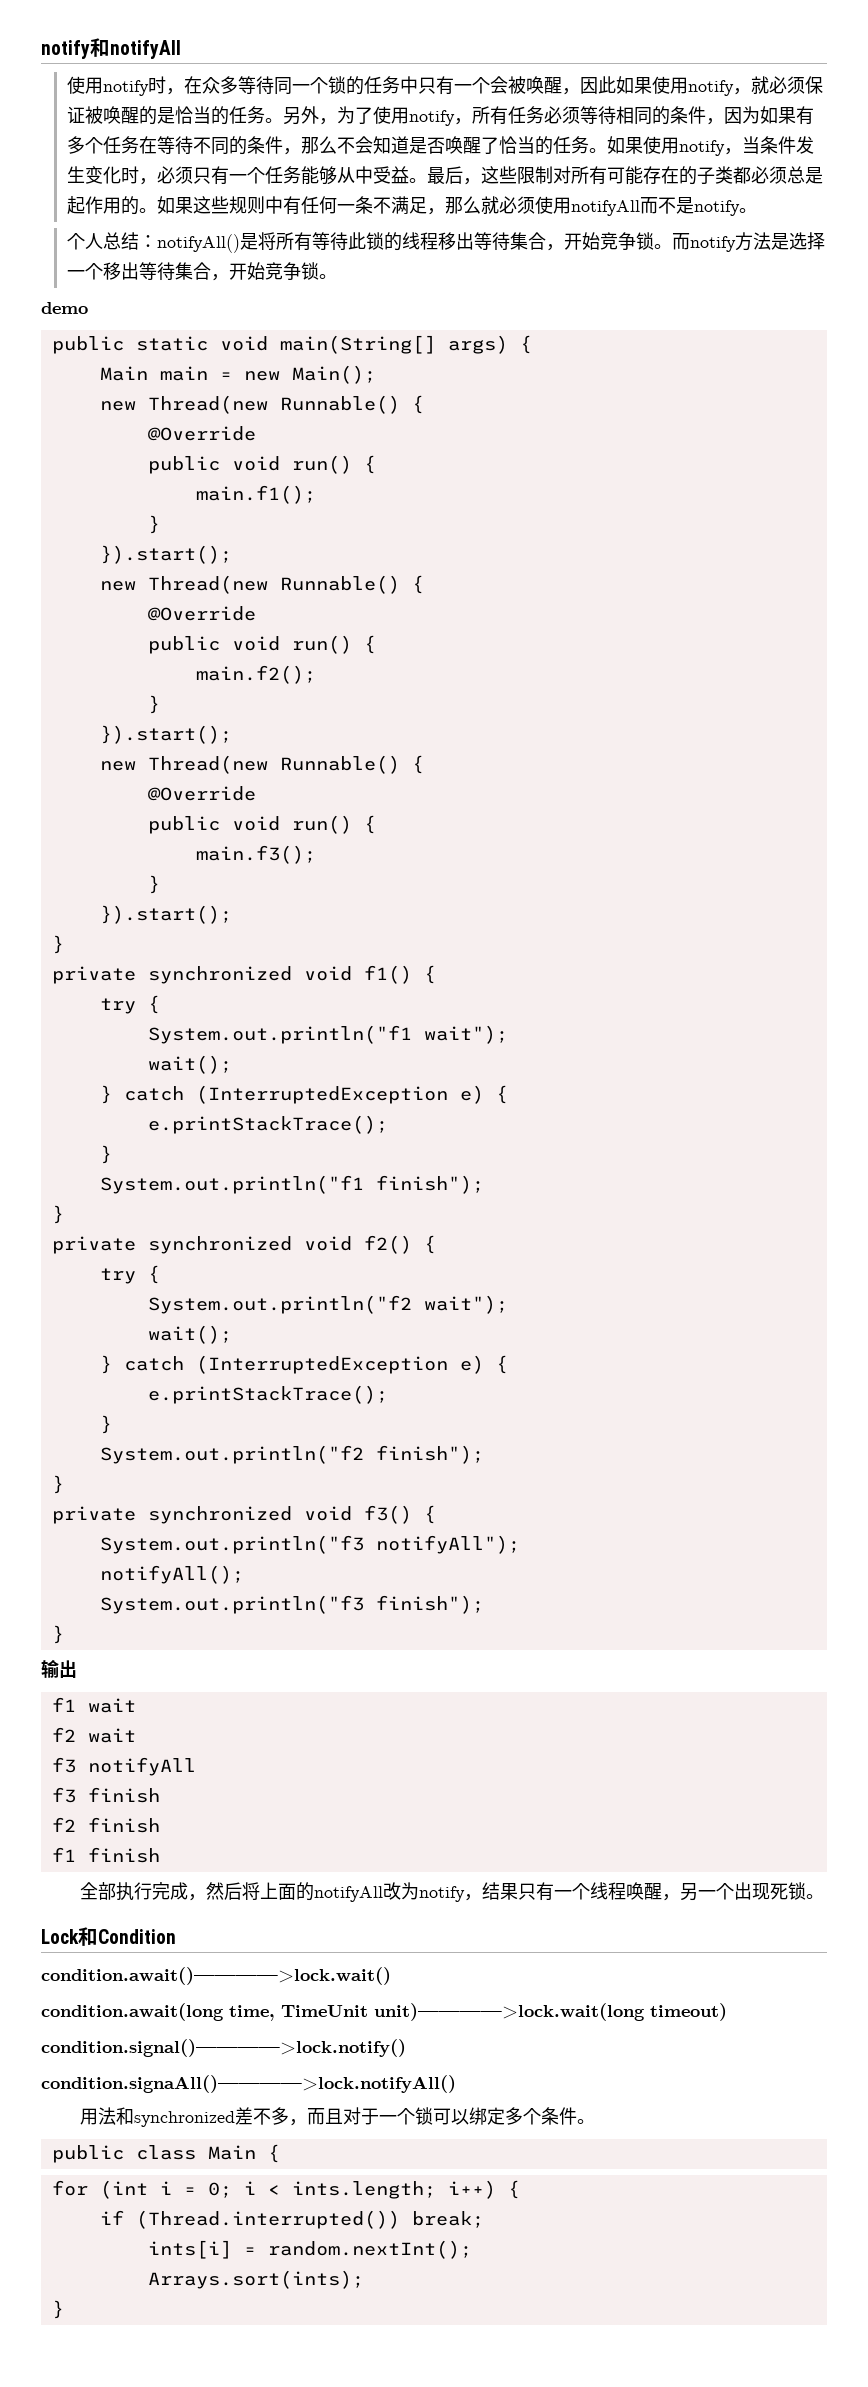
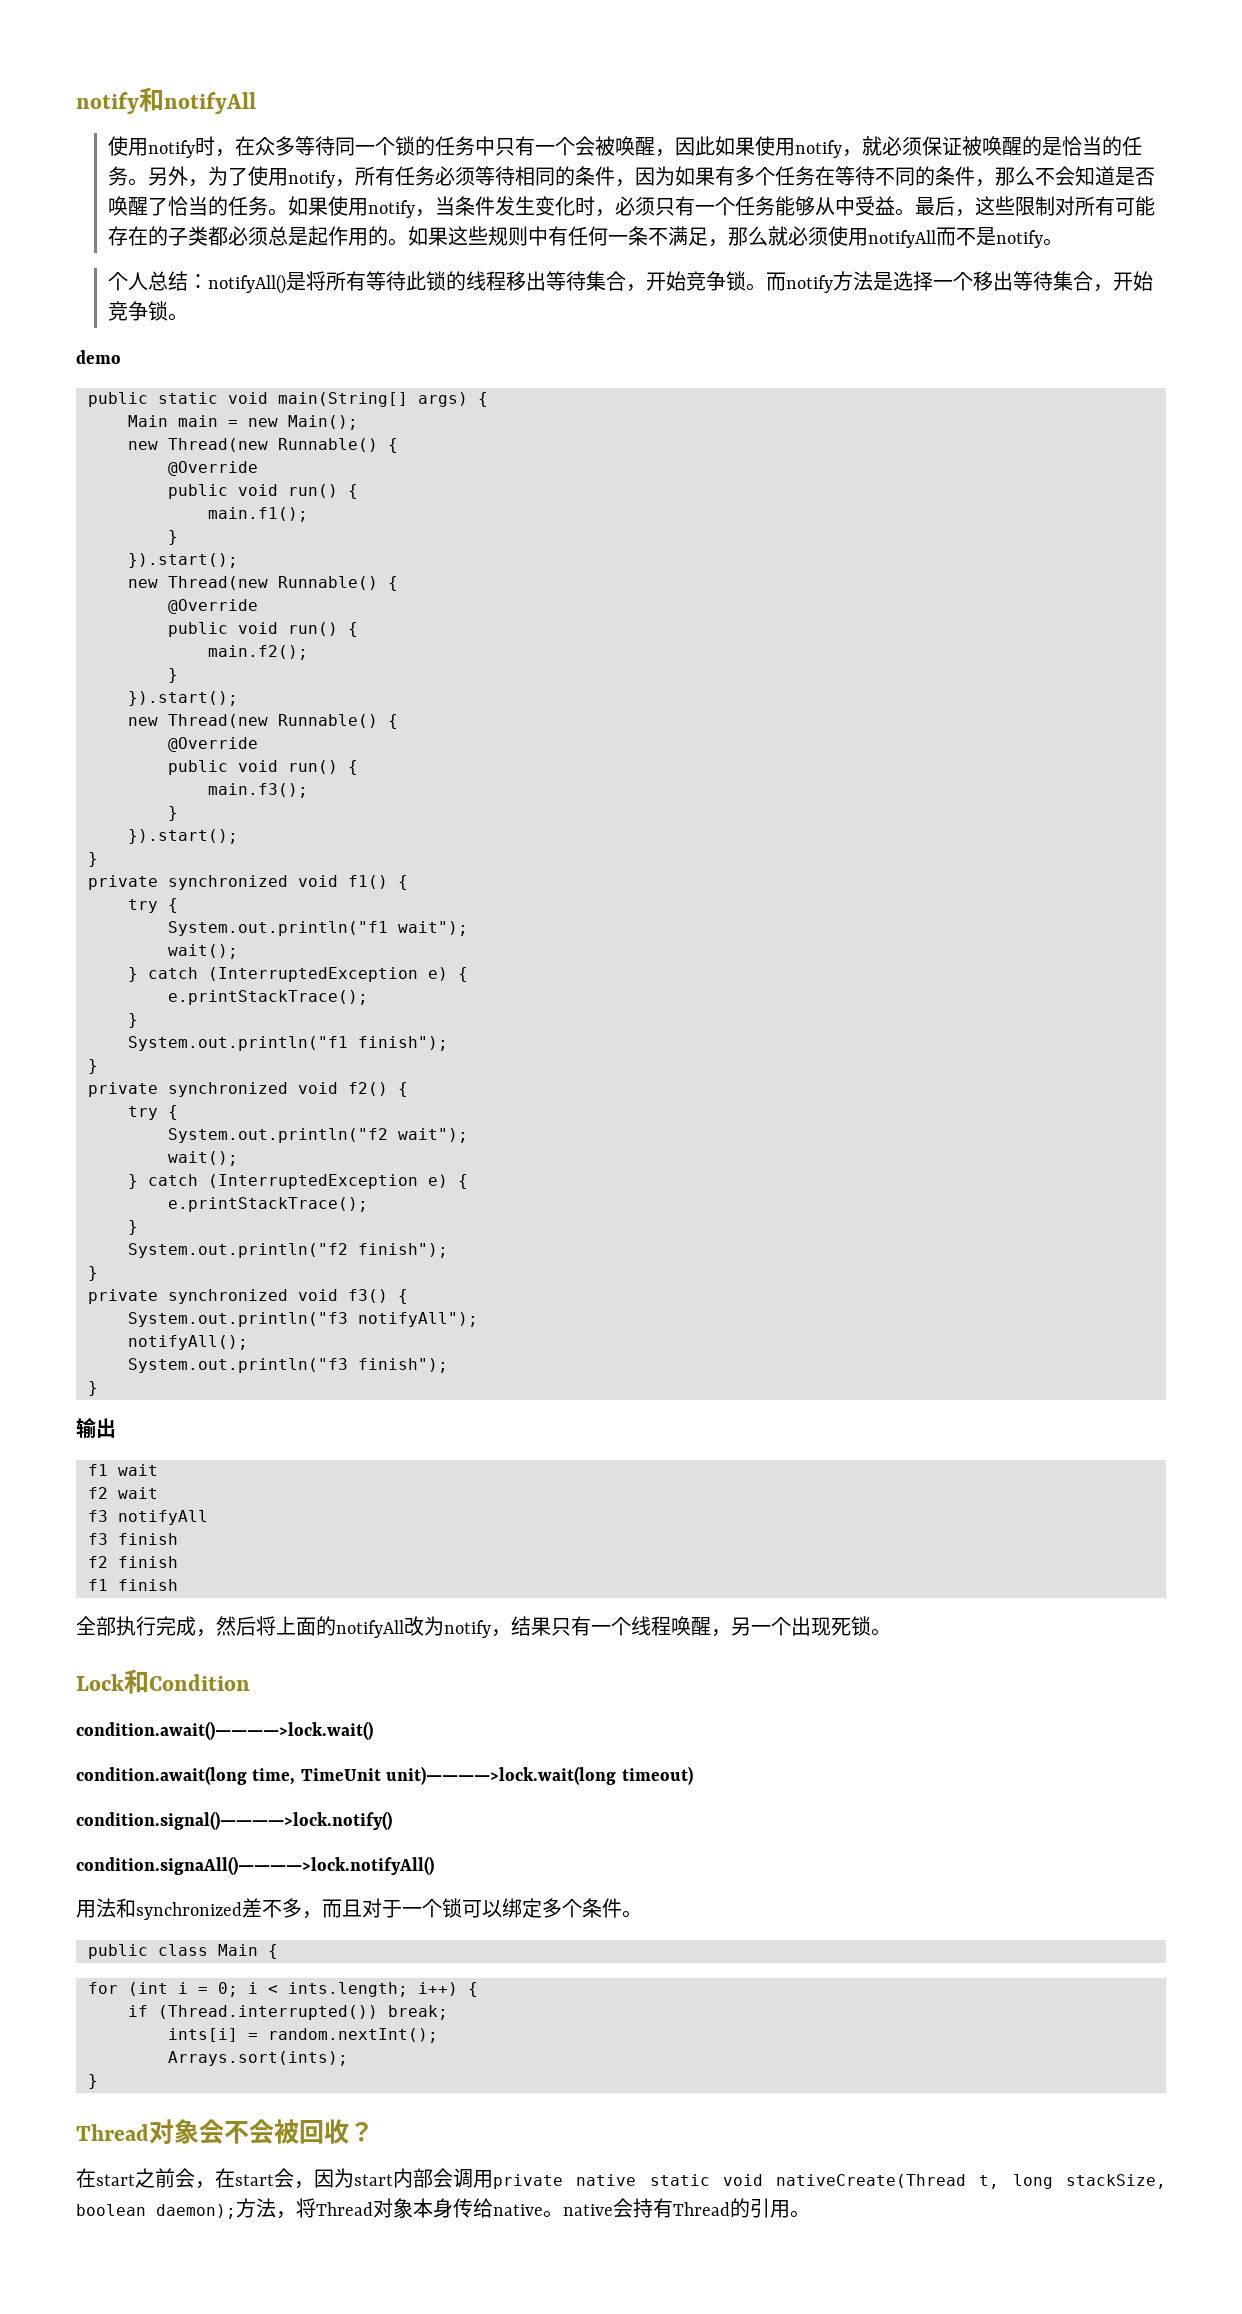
(64, 2309) none -> [76,2119,374,2144] [76,2168,1167,2189] [76,2198,810,2219] // Thread对象会不会被回收？ // 在start之前会，在start会，因为start内部会调用private native static void nativeCreate(Thread t, long stackSize, boolean daemon);方法，将Thread对象本身传给native。native会持有Thread的引用。

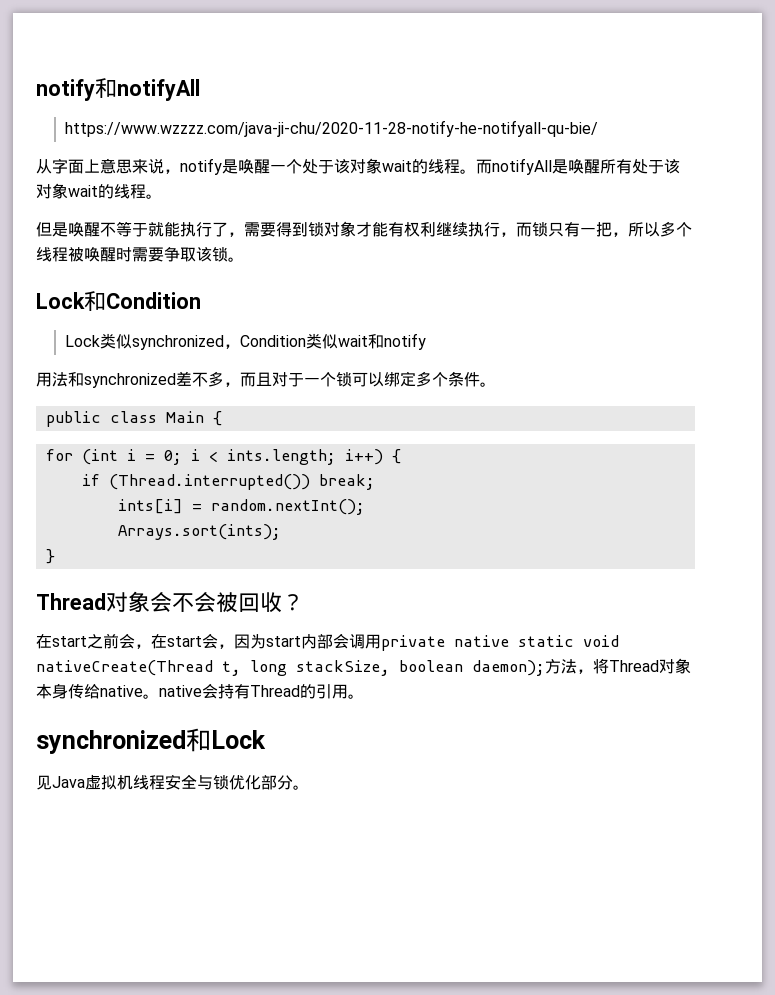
[108,136,1143,158] [108,166,1156,188] [108,196,1156,218] [108,226,1064,248] [108,271,1154,294] [108,301,189,321] [76,350,121,364] [88,392,488,407] [128,415,358,430] [128,438,398,453] [168,461,258,476] [168,484,358,499] [208,507,308,522] [168,530,178,545] [128,553,238,568] [128,576,398,591] [168,599,258,614] [168,622,358,637] [208,645,308,660] [168,668,178,683] [128,691,238,706] [128,714,398,729] [168,737,258,752] [168,760,358,775] [208,783,308,798] [168,806,178,821] [128,829,238,844] [88,852,98,867] [88,875,408,890] [128,898,178,913] [168,921,468,936] [168,944,238,959] [128,967,468,982] [168,990,368,1005] [128,1013,138,1028] [128,1036,448,1051] [88,1059,98,1074] [88,1082,408,1097] [128,1105,178,1120] [168,1128,468,1143] [168,1151,238,1166] [128,1174,468,1189] [168,1197,368,1212] [128,1220,138,1235] [128,1243,448,1258] [88,1266,98,1281] [88,1289,408,1304] [128,1312,478,1327] [128,1335,248,1350] [128,1358,448,1373] [88,1381,98,1396] [76,1418,116,1438] [88,1464,158,1476] [88,1487,158,1499] [88,1510,208,1525] [88,1533,178,1545] [88,1556,178,1568] [88,1579,178,1591] [76,1616,891,1638] [76,1669,250,1694] [76,1721,373,1740] [76,1766,693,1785] [76,1811,392,1830] [76,1856,434,1875] 使用notify时，在众多等待同一个锁的任务中只有一个会被唤醒，因此如果使用notify，就必须保证被唤醒的是恰当的任务。另外，为了使用notify，所有任务必须等待相同的条件，因为如果有多个任务在等待不同的条件，那么不会知道是否唤醒了恰当的任务。如果使用notify，当条件发生变化时，必须只有一个任务能够从中受益。最后，这些限制对所有可能存在的子类都必须总是起作用的。如果这些规则中有任何一条不满足，那么就必须使用notifyAll而不是notify。 // 个人总结：notifyAll()是将所有等待此锁的线程移出等待集合，开始竞争锁。而notify方法是选择一个移出等待集合，开始竞争锁。 // demo // public static void main(String[] args) { // Main main = new Main(); // new Thread(new Runnable() { // @Override // public void run() { // main.f1(); // } // }).start(); // new Thread(new Runnable() { // @Override // public void run() { // main.f2(); // } // }).start(); // new Thread(new Runnable() { // @Override // public void run() { // main.f3(); // } // }).start(); // } // private synchronized void f1() { // try { // System.out.println("f1 wait"); // wait(); // } catch (InterruptedException e) { // e.printStackTrace(); // } // System.out.println("f1 finish"); // } // private synchronized void f2() { // try { // System.out.println("f2 wait"); // wait(); // } catch (InterruptedException e) { // e.printStackTrace(); // } // System.out.println("f2 finish"); // } // private synchronized void f3() { // System.out.println("f3 notifyAll"); // notifyAll(); // System.out.println("f3 finish"); // } // 输出 // f1 wait // f2 wait // f3 notifyAll // f3 finish // f2 finish // f1 finish // 全部执行完成，然后将上面的notifyAll改为notify，结果只有一个线程唤醒，另一个出现死锁。 // Lock和Condition // condition.await()————>lock.wait() // condition.await(long time, TimeUnit unit)————>lock.wait(long timeout) // condition.signal()————>lock.notify() // condition.signaAll()————>lock.notifyAll() -> [65,120,599,137] [36,158,680,175] [36,183,162,199] [36,221,692,237] [36,246,244,262] [36,291,201,311] [65,333,427,350] https://www.wzzzz.com/java-ji-chu/2020-11-28-notify-he-notifyall-qu-bie/ // 从字面上意思来说，notify是唤醒一个处于该对象wait的线程。而notifyAll是唤醒所有处于该对象wait的线程。 // 但是唤醒不等于就能执行了，需要得到锁对象才能有权利继续执行，而锁只有一把，所以多个线程被唤醒时需要争取该锁。 // Lock和Condition // Lock类似synchronized，Condition类似wait和notify
(810, 2214) none -> [36,728,266,754] [36,774,309,790] // synchronized和Lock // 见Java虚拟机线程安全与锁优化部分。

